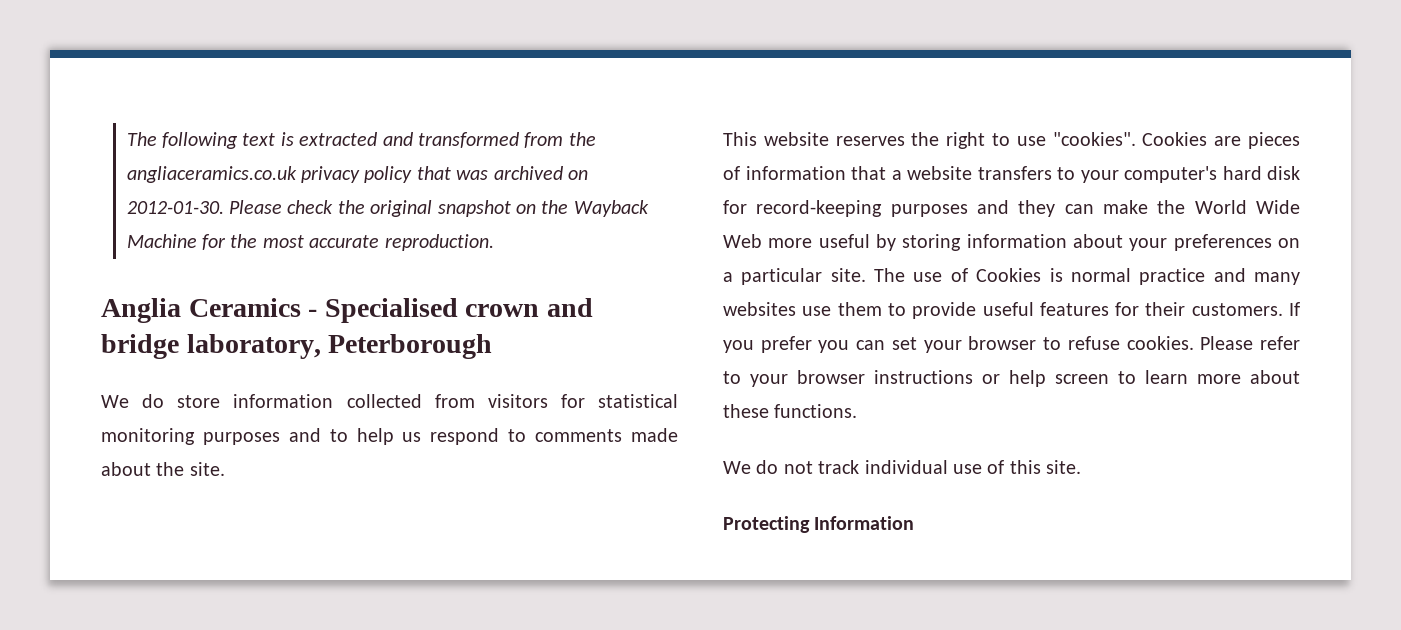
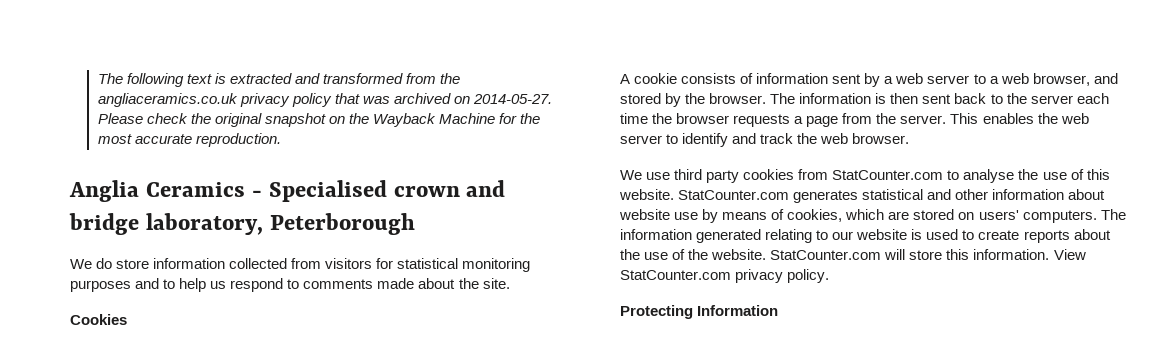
[126,201,224,214] 2012-01-30. -> [472,94,552,104] 2014-05-27.
[723,132,1300,149] [723,166,1300,183] [723,200,1300,217] [723,234,1300,251] [723,268,1300,285] [723,302,1300,319] [723,336,1300,353] [723,370,1300,387] [723,404,858,418] [723,460,1082,474] This website reserves the right to use "cookies". Cookies are pieces of information that a website transfers to your computer's hard disk for record-keeping purposes and they can make the World Wide Web more useful by storing information about your preferences on a particular site. The use of Cookies is normal practice and many websites use them to provide useful features for their customers. If you prefer you can set your browser to refuse cookies. Please refer to your browser instructions or help screen to learn more about these functions. // We do not track individual use of this site. -> [70,314,127,325] [620,73,1118,87] [620,93,1109,107] [620,113,1089,127] [620,133,910,147] [620,169,1110,183] [619,189,1106,203] [619,209,1126,223] [620,229,1111,243] [620,249,1086,260] [620,269,830,283] Cookies // A cookie consists of information sent by a web server to a web browser, and stored by the browser. The information is then sent back to the server each time the browser requests a page from the server. This enables the web server to identify and track the web browser. // We use third party cookies from StatCounter.com to analyse the use of this website. StatCounter.com generates statistical and other information about website use by means of cookies, which are stored on users' computers. The information generated relating to our website is used to create reports about the use of the website. StatCounter.com will store this information. View StatCounter.com privacy policy.

